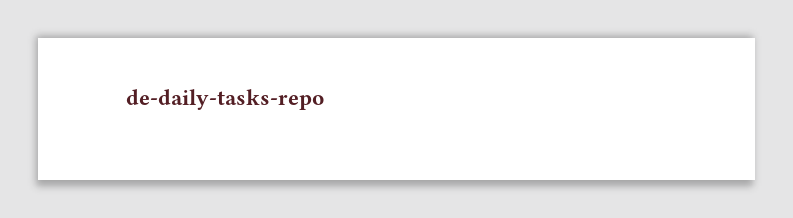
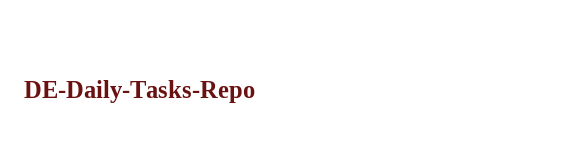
[126,89,324,110] de-daily-tasks-repo -> [24,80,255,103] DE-Daily-Tasks-Repo

